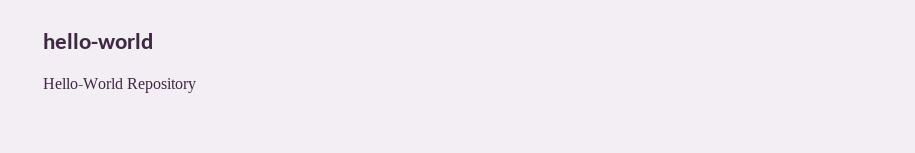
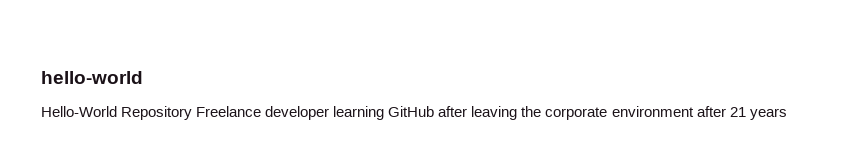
(197, 85) none -> [196,106,787,120] Freelance developer learning GitHub after leaving the corporate environment after 21 years

